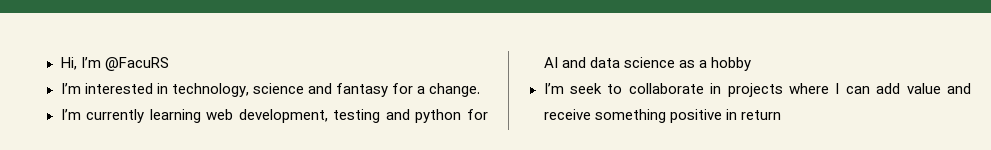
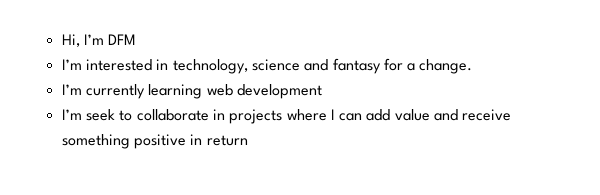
[104,57,169,71] @FacuRS -> [108,34,137,45] DFM
[238,109,488,123] [543,57,751,71] development, testing and python for AI and data science as a hobby -> [236,84,322,99] development

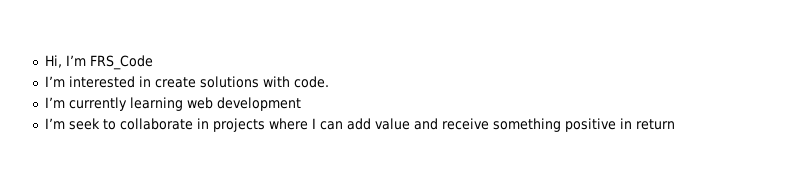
[108,34,137,45] DFM -> [89,55,153,70] FRS_Code
[172,58,473,74] technology, science and fantasy for a change. -> [154,76,329,88] create solutions with code.

